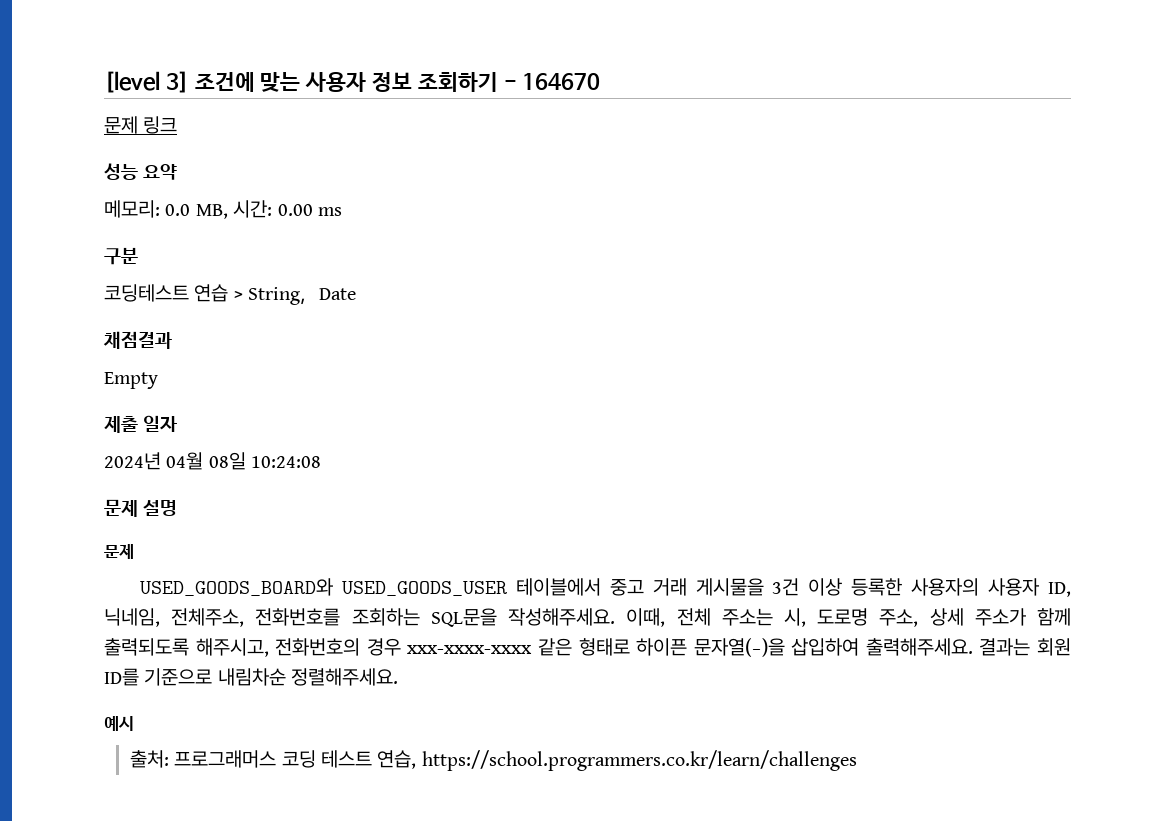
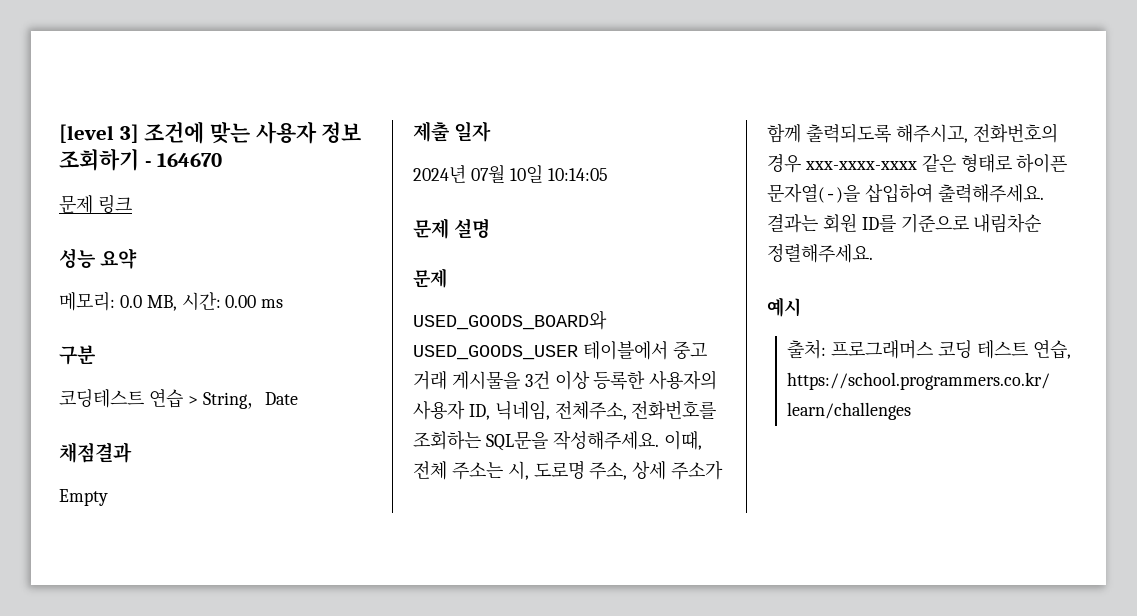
[166,452,322,470] 04월 08일 10:24:08 -> [470,165,608,183] 07월 10일 10:14:05

